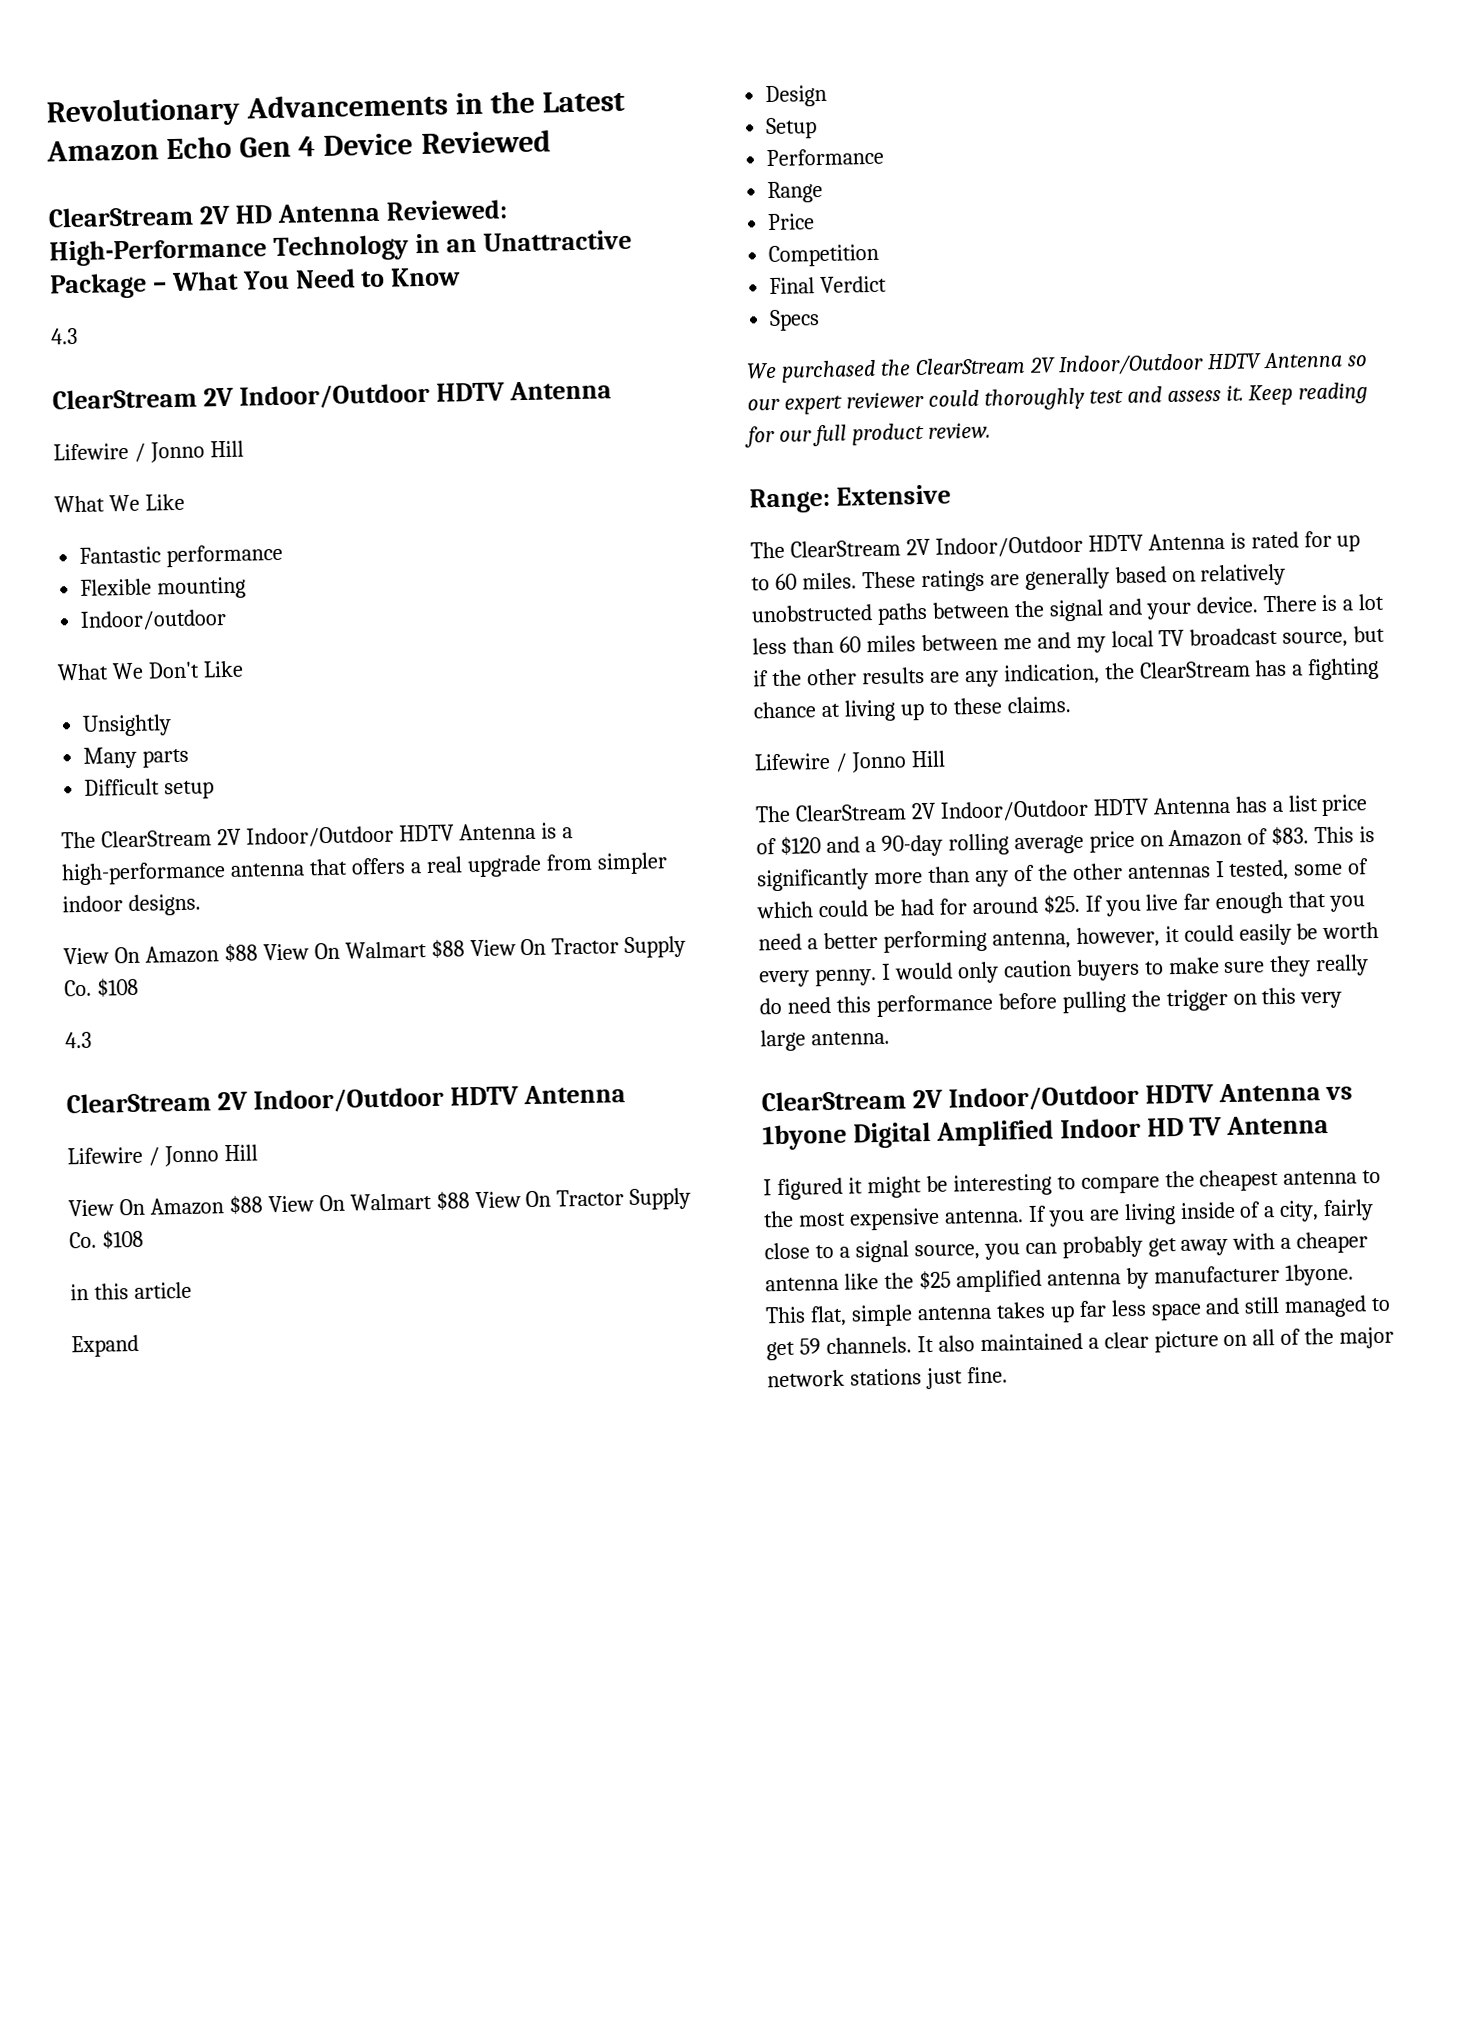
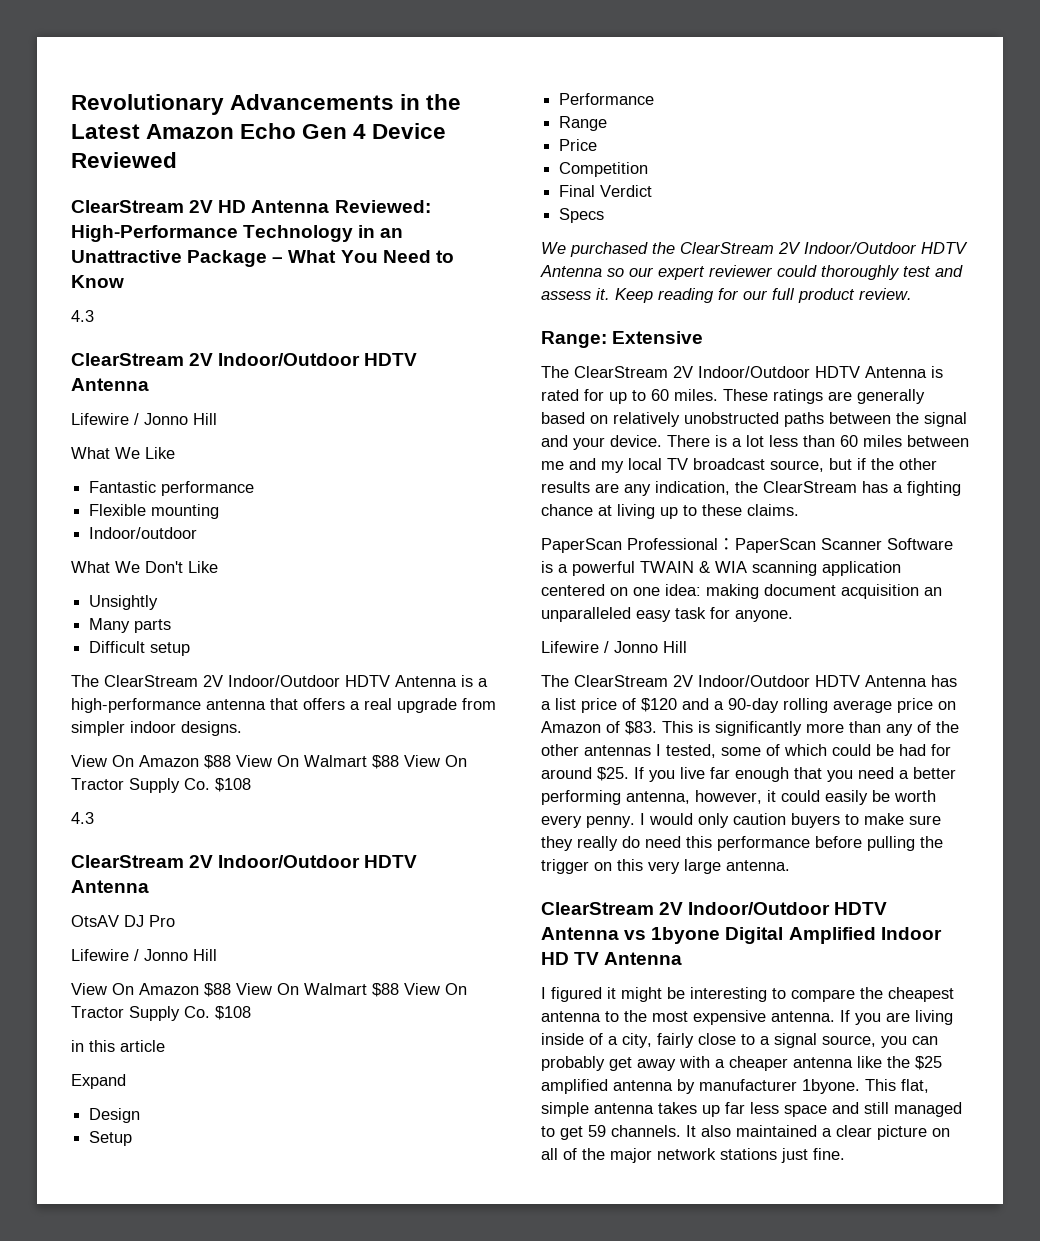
(626, 1094) none -> [71,915,175,927] // OtsAV DJ Pro
(1071, 705) none -> [541,538,953,553] [541,561,901,576] [541,584,942,599] [541,607,793,622] // PaperScan Professional：PaperScan Scanner Software is a powerful TWAIN & WIA scanning application centered on one idea: making document acquisition an unparalleled easy task for anyone.

